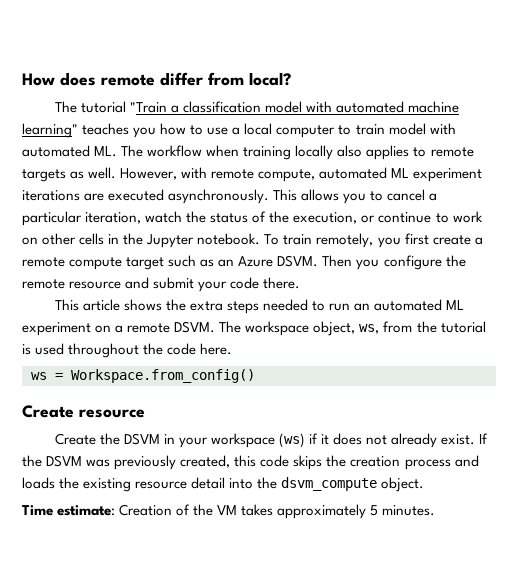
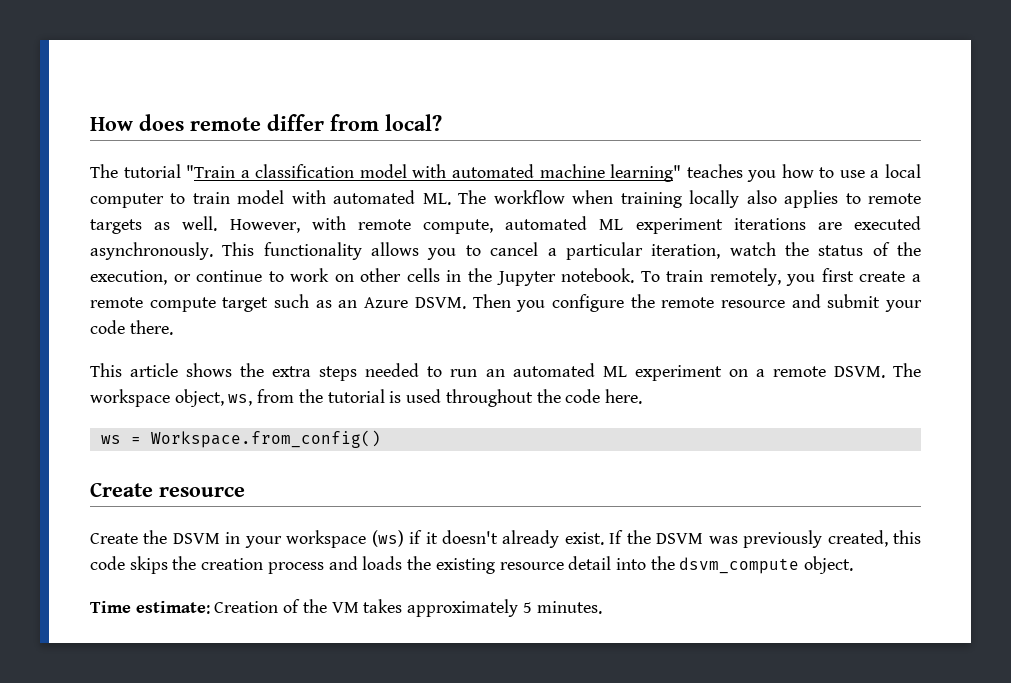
(298, 195) none -> [263,242,362,260] functionality
[333,433,388,445] does not -> [442,530,499,544] doesn't

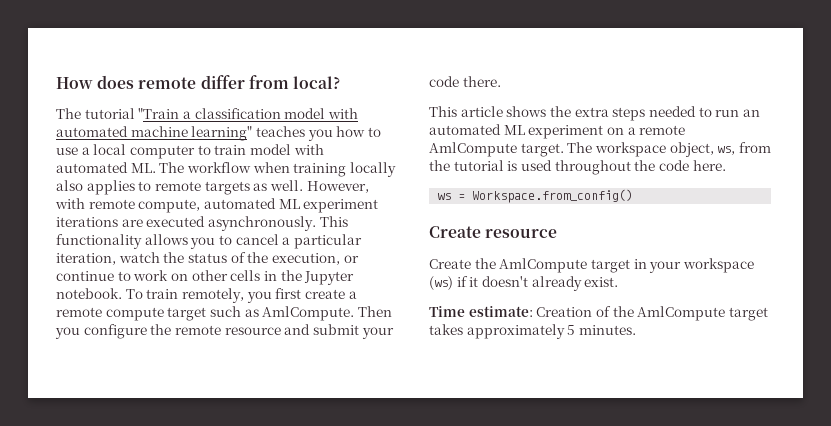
[338,297,466,309] an Azure DSVM. -> [262,306,355,321] AmlCompute.
[833,366,885,378] DSVM. -> [429,142,564,157] AmlCompute target.
[172,533,220,544] DSVM -> [499,258,630,273] AmlCompute target
[609,530,922,548] [90,556,854,574] If the DSVM was previously created, this code skips the creation process and loads the existing resource detail into the dsvm_compute object. -> (619, 282) none
[331,602,359,613] VM -> [637,306,768,321] AmlCompute target

